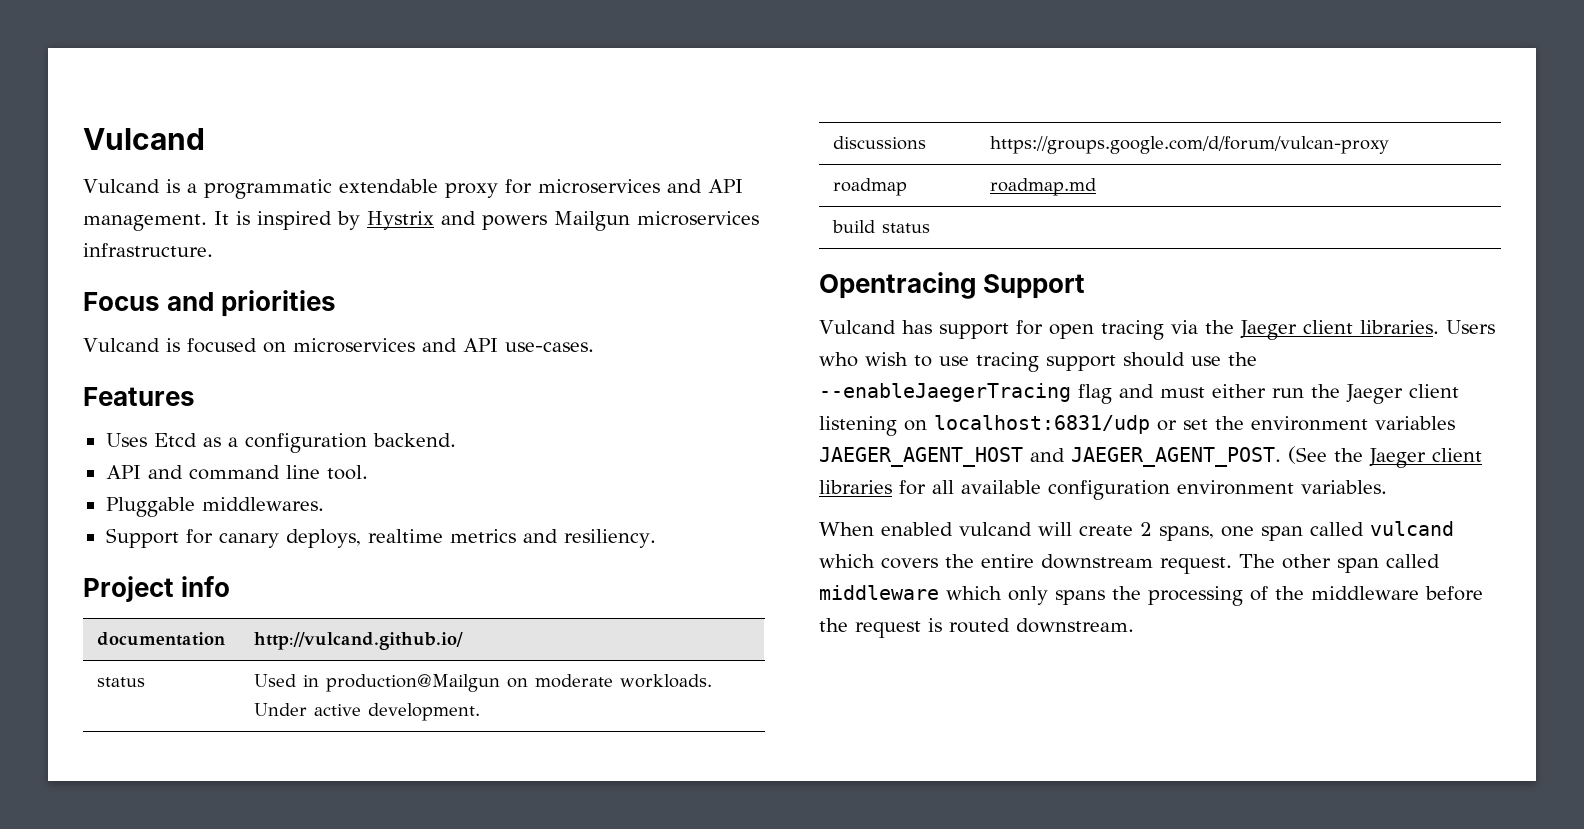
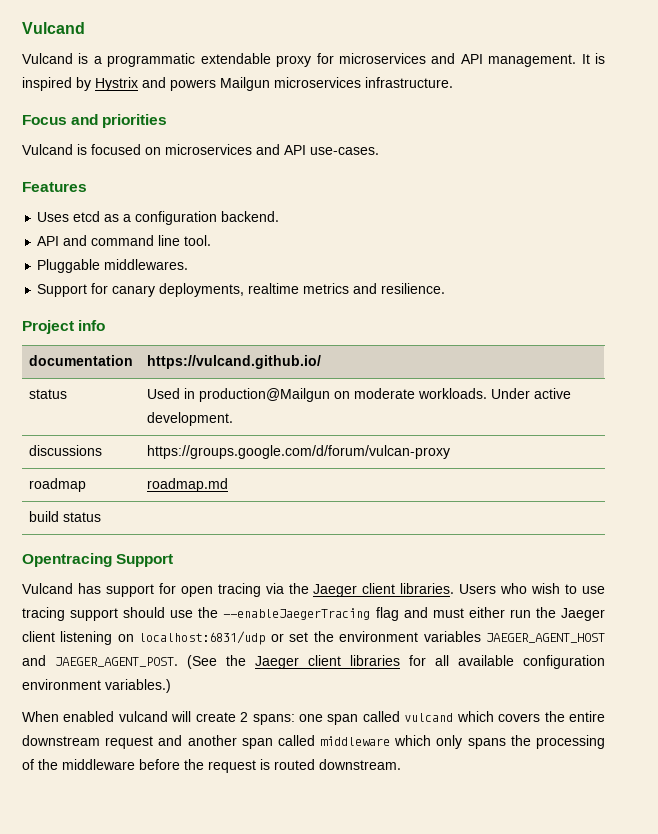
[153,433,197,447] Etcd -> [73,211,101,222] etcd
[285,529,361,548] deploys, -> [159,283,245,297] deployments,
[563,529,656,548] resiliency. -> [381,283,446,294] resilience.
[254,632,464,650] http://vulcand.github.io/ -> [146,355,321,369] https://vulcand.github.io/
[1301,480,1387,494] variables. -> [105,679,171,693] variables.)
[1159,526,1214,541] spans, -> [252,714,295,725] spans:
[1160,554,1331,574] request. The other -> [105,735,237,749] request and another

